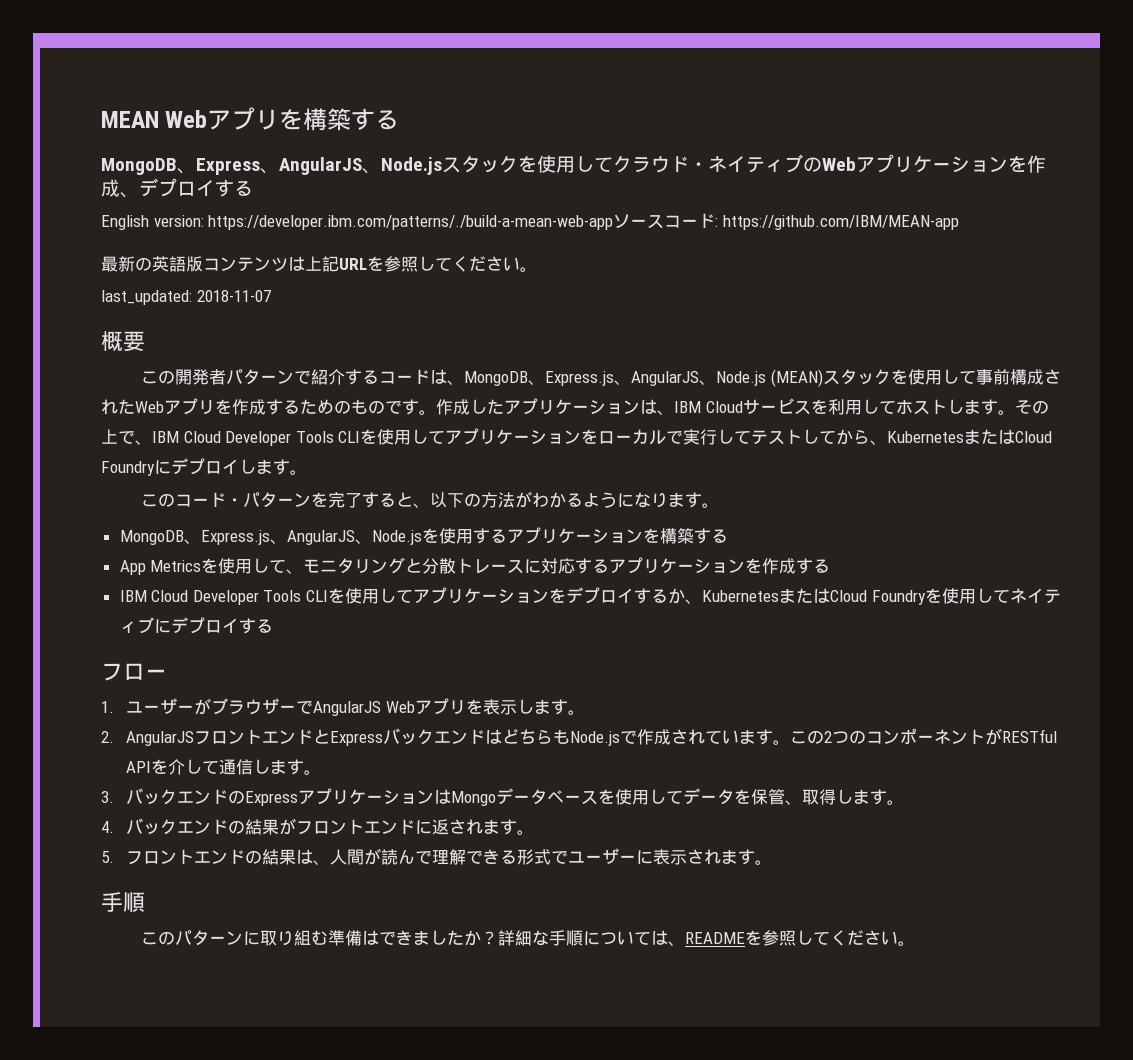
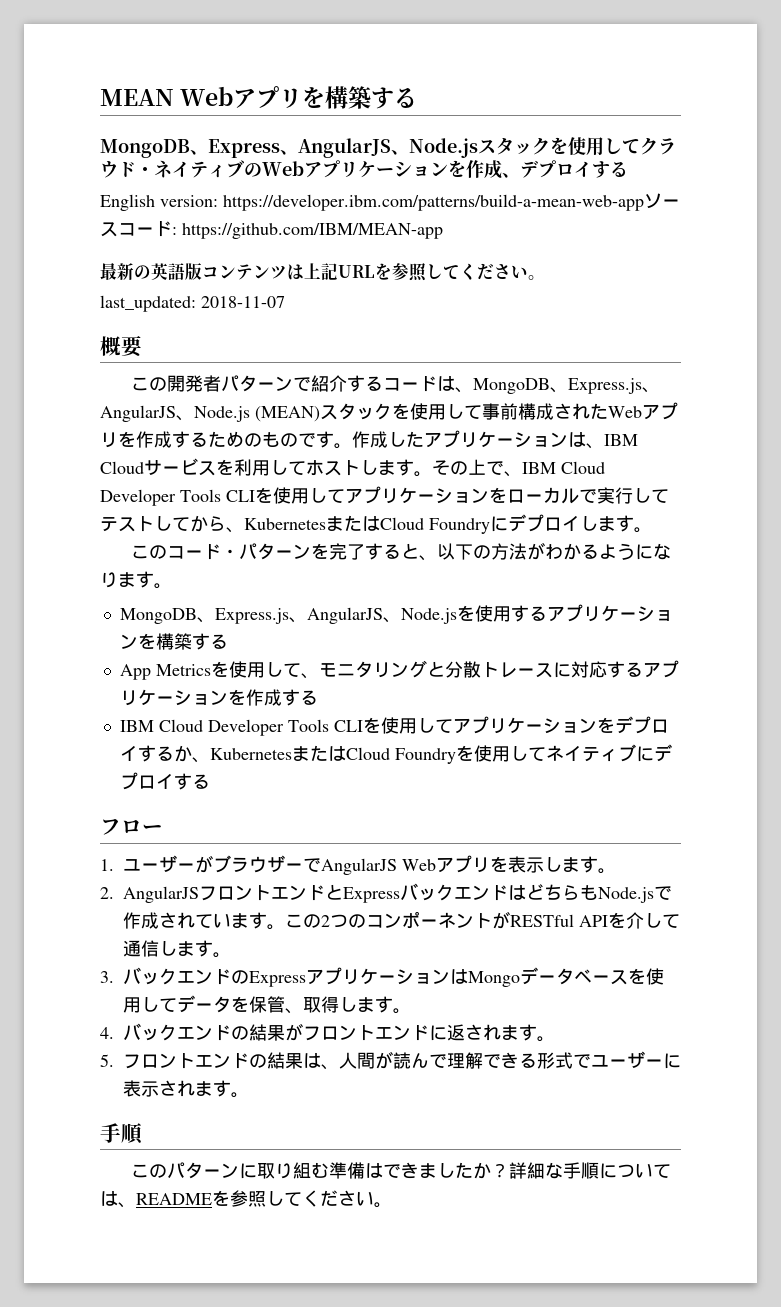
[208,215,614,230] https://developer.ibm.com/patterns/./build-a-mean-web-app -> [223,194,644,211] https://developer.ibm.com/patterns/build-a-mean-web-app

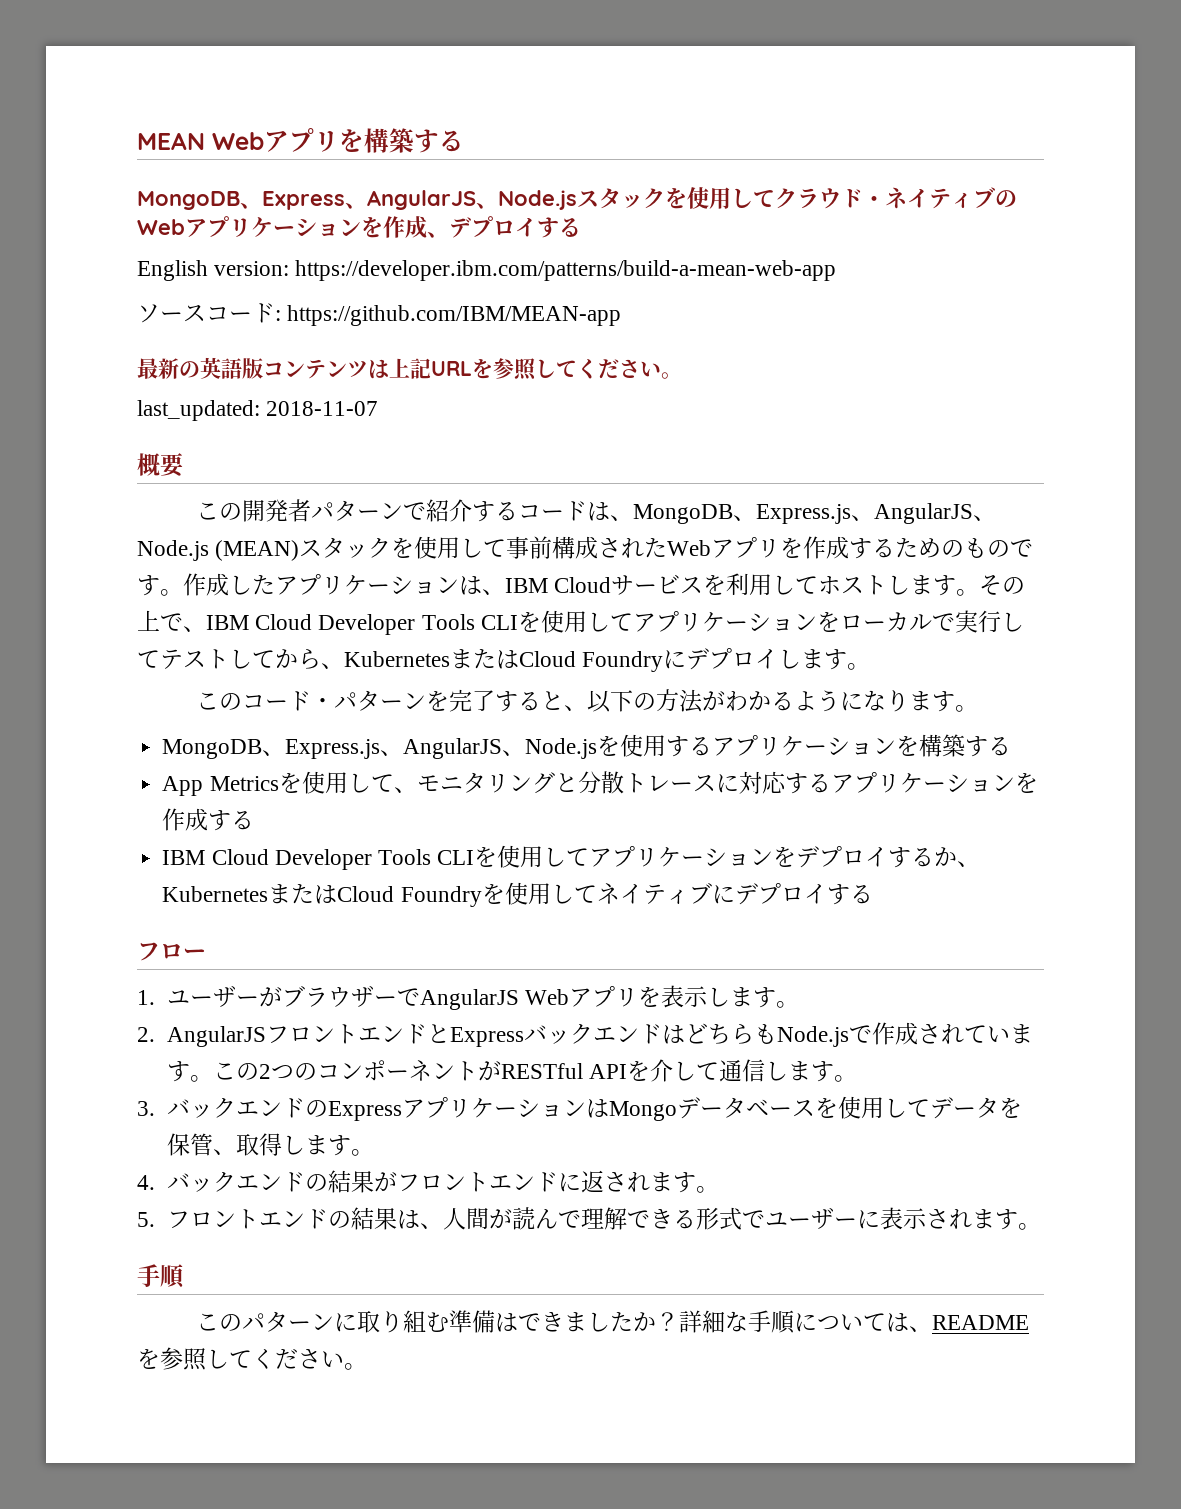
(644, 202) none -> (837, 270) //

